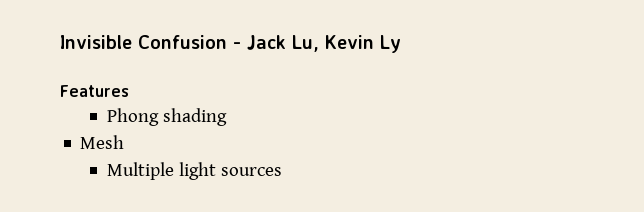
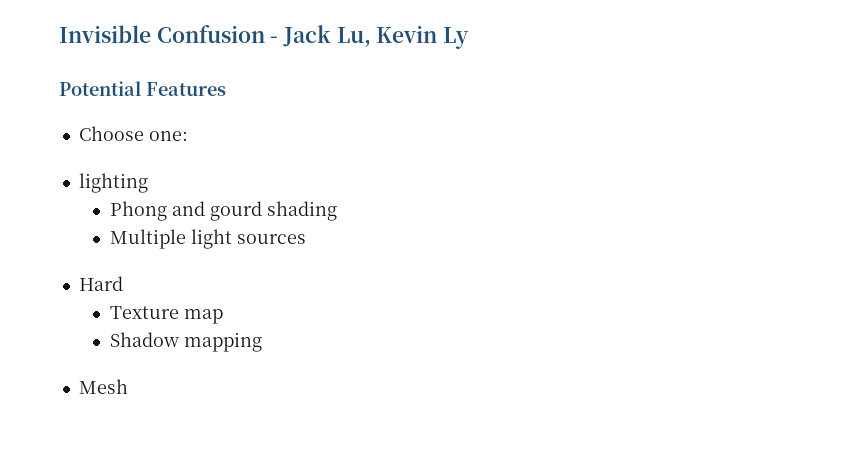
(401, 44) none -> [59,81,141,96] Potential
(129, 91) none -> [78,126,188,141] [78,173,148,193] // Choose one: // lighting
(159, 117) none -> [171,201,262,221] and gourd
[80,135,125,149] // Mesh -> (337, 211) none
(282, 171) none -> [78,276,123,291] [109,306,223,324] [109,332,262,352] [78,379,128,394] // Hard // Texture map // Shadow mapping // Mesh

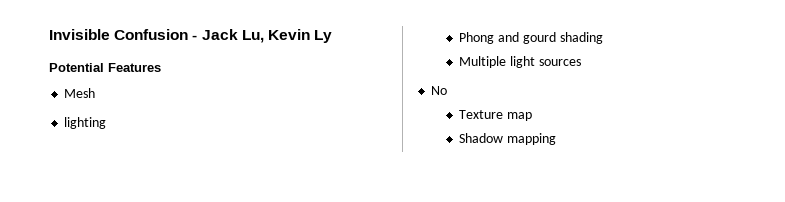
[78,126,188,141] Choose one: -> [64,88,96,98] Mesh
[78,276,123,291] Hard -> [431,86,448,95] No
[78,379,128,394] // Mesh -> (557, 139) none

